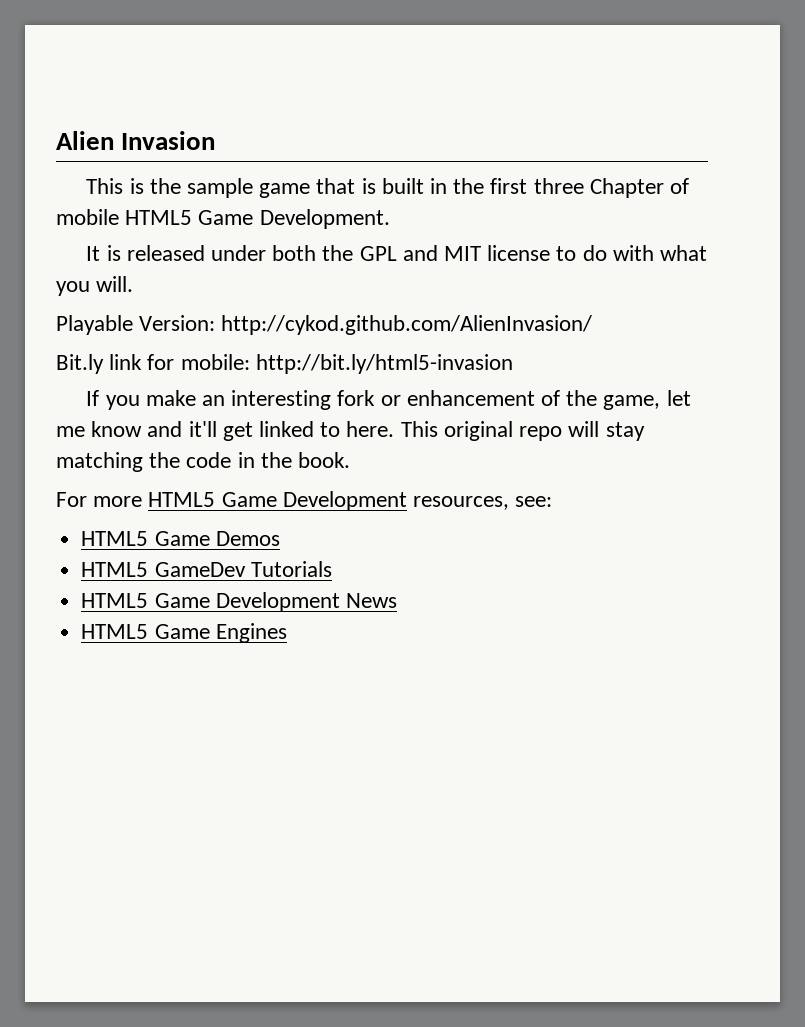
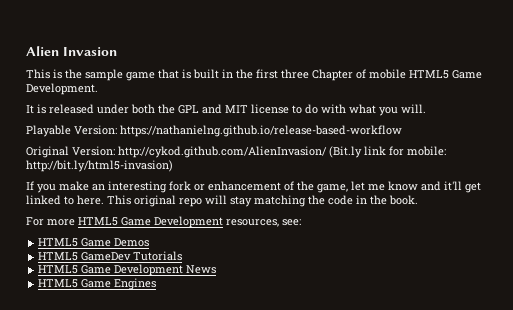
(216, 323) none -> [120,125,402,137] [26,146,115,158] https://nathanielng.github.io/release-based-workflow // Original Version:
[56,354,104,374] // Bit.ly -> [329,146,362,158] (Bit.ly
[255,354,513,374] http://bit.ly/html5-invasion -> [26,160,173,172] http://bit.ly/html5-invasion)

